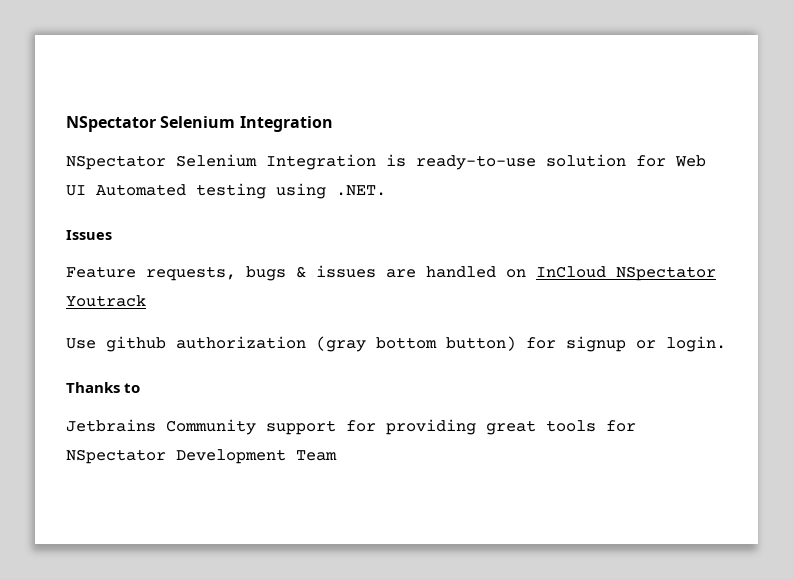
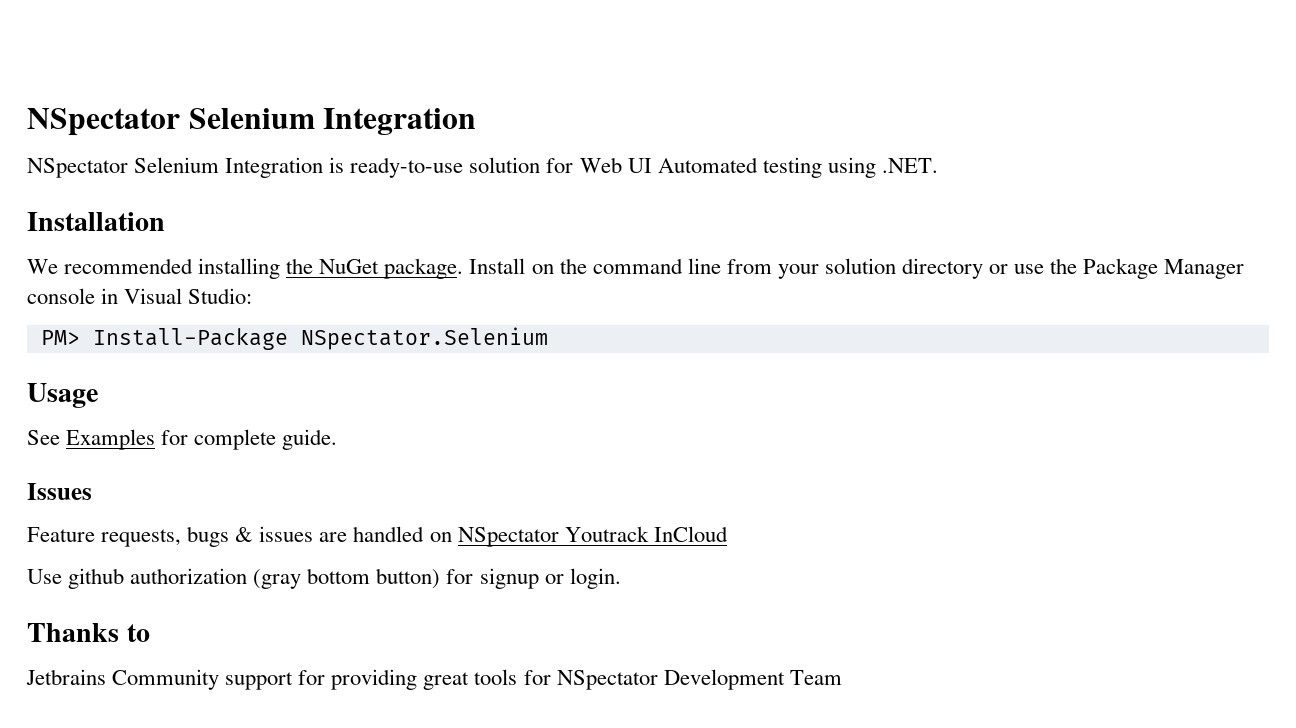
(386, 190) none -> [27,212,165,231] [27,258,1245,279] [27,288,253,304] [40,327,548,350] [27,383,98,408] [27,429,338,450] // Installation // We recommended installing the NuGet package. Install on the command line from your solution directory or use the Package Manager console in Visual Studio: // PM> Install-Package NSpectator.Selenium // Usage // See Examples for complete guide.
[536,266,606,278] InCloud -> (452, 537) none
(146, 301) none -> [653,526,728,542] InCloud

